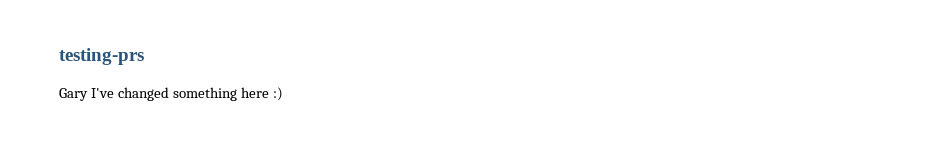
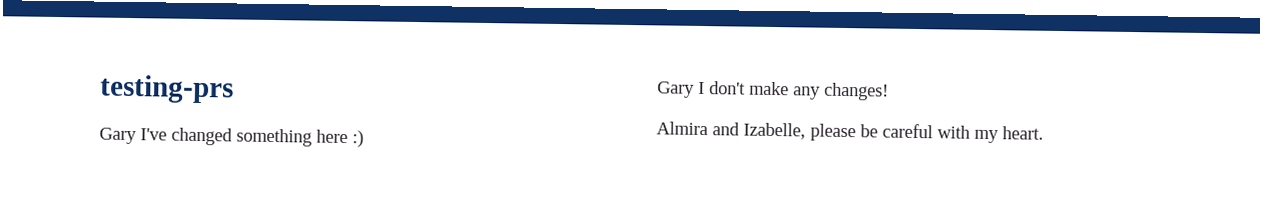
(283, 94) none -> [657,81,889,101] [656,121,1044,144] // Gary I don't make any changes! // Almira and Izabelle, please be careful with my heart.

